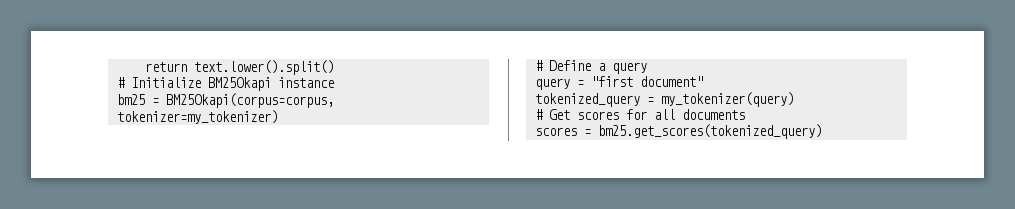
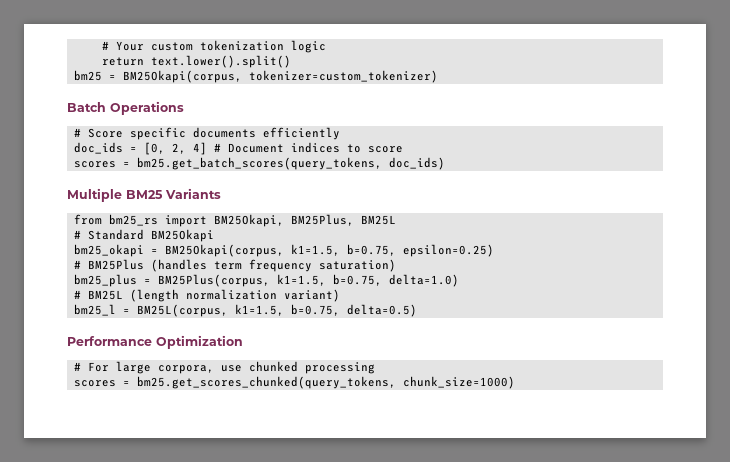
[145,60,334,75] [117,77,334,91] [117,93,334,108] [117,110,278,124] [535,60,647,74] [535,76,703,90] [535,92,794,107] [535,109,745,120] [535,124,822,139] return text.lower().split() // # Initialize BM25Okapi instance // bm25 = BM25Okapi(corpus=corpus, tokenizer=my_tokenizer) // # Define a query // query = "first document" // tokenized_query = my_tokenizer(query) // # Get scores for all documents // scores = bm25.get_scores(tokenized_query) -> [101,40,326,53] [101,55,291,68] [73,70,438,83] [67,101,184,115] [73,127,340,140] [73,142,403,155] [73,157,445,170] [67,188,221,202] [73,214,396,227] [73,229,214,242] [73,244,494,257] [73,259,396,272] [73,274,459,287] [73,289,340,302] [73,304,417,317] [67,335,243,349] [73,361,375,374] [73,376,515,389] # Your custom tokenization logic // return text.lower().split() // bm25 = BM25Okapi(corpus, tokenizer=custom_tokenizer) // Batch Operations // # Score specific documents efficiently // doc_ids = [0, 2, 4] # Document indices to score // scores = bm25.get_batch_scores(query_tokens, doc_ids) // Multiple BM25 Variants // from bm25_rs import BM25Okapi, BM25Plus, BM25L // # Standard BM25Okapi // bm25_okapi = BM25Okapi(corpus, k1=1.5, b=0.75, epsilon=0.25) // # BM25Plus (handles term frequency saturation) // bm25_plus = BM25Plus(corpus, k1=1.5, b=0.75, delta=1.0) // # BM25L (length normalization variant) // bm25_l = BM25L(corpus, k1=1.5, b=0.75, delta=0.5) // Performance Optimization // # For large corpora, use chunked processing // scores = bm25.get_scores_chunked(query_tokens, chunk_size=1000)

